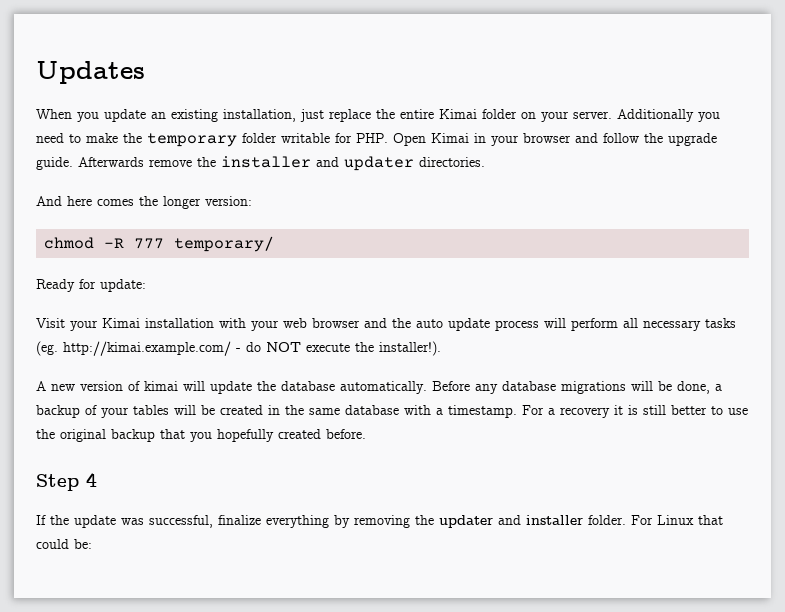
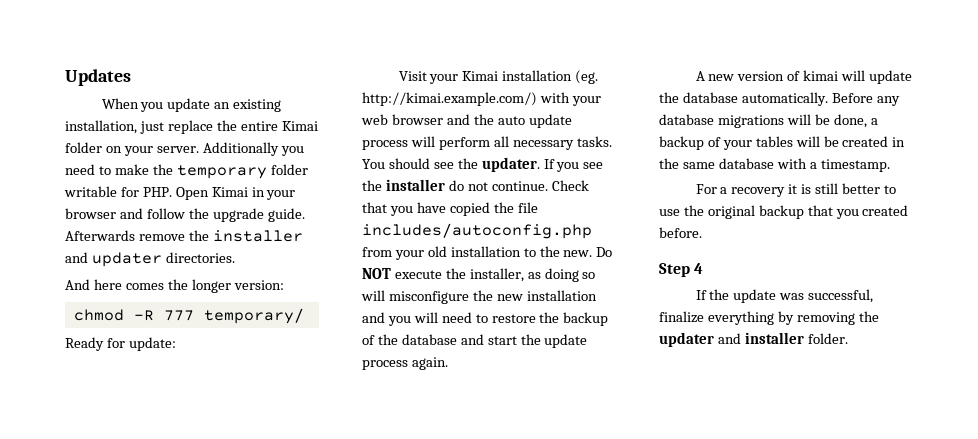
(214, 323) none -> [575,70,599,84] [362,92,537,106] (eg. http://kimai.example.com/)
[705,318,736,328] [36,341,441,356] tasks (eg. http://kimai.example.com/ - do NOT execute the installer!). -> [576,136,612,147] [362,157,604,172] [362,179,589,191] [362,202,538,216] [362,223,592,239] [362,246,613,260] [362,268,596,282] [361,290,597,304] [362,312,609,326] [362,334,588,348] [362,357,448,370] tasks. You should see the updater. If you see the installer do not continue. Check that you have copied the file includes/autoconfig.php from your old installation to the new. Do NOT execute the installer, as doing so will misconfigure the new installation and you will need to restore the backup of the database and start the update process again.
(517, 411) none -> (890, 165) //
[217,429,274,442] hopefully -> (859, 214) none
[631,515,723,525] [36,539,92,549] For Linux that could be: -> (848, 338) none

